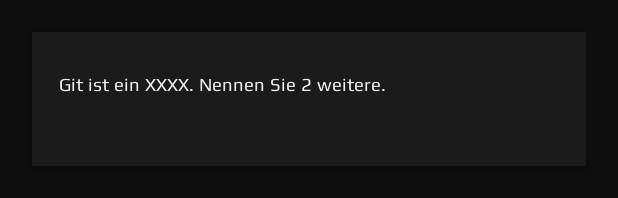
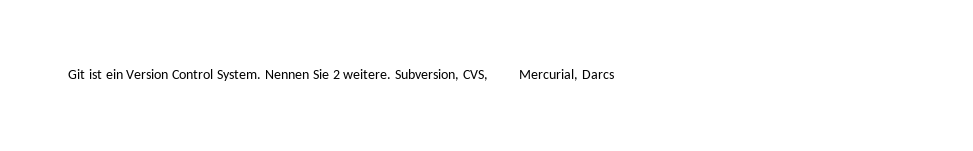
[144,79,194,91] XXXX. -> [126,69,262,81] Version Control System.
(386, 85) none -> [395,69,614,81] Subversion, CVS, Mercurial, Darcs

